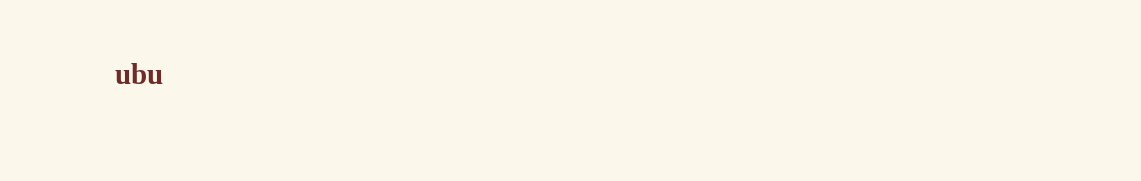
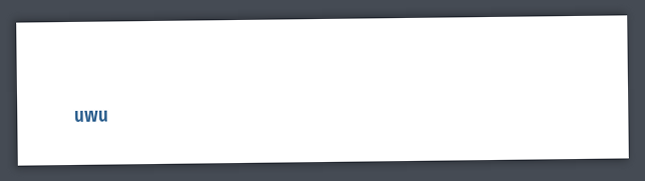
[115,63,163,84] ubu -> [74,110,109,122] uwu

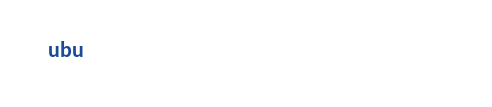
[74,110,109,122] uwu -> [48,41,84,57] ubu

